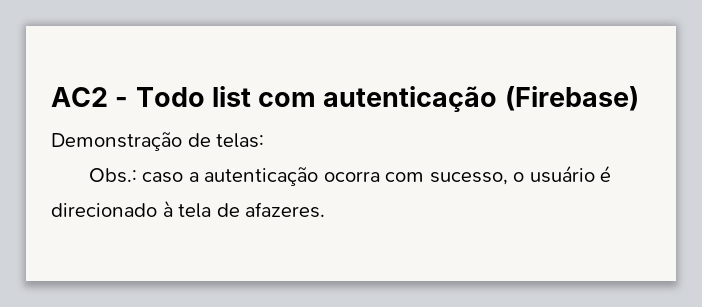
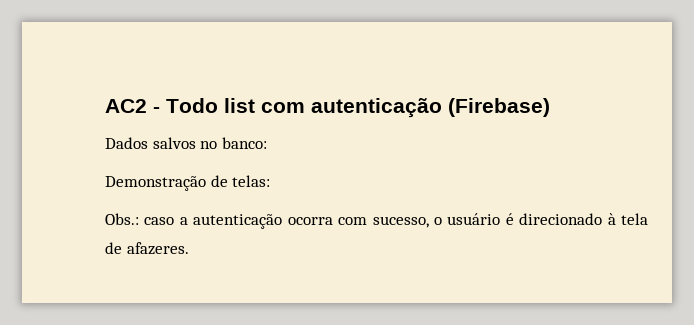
(639, 98) none -> [105,137,267,149] // Dados salvos no banco:

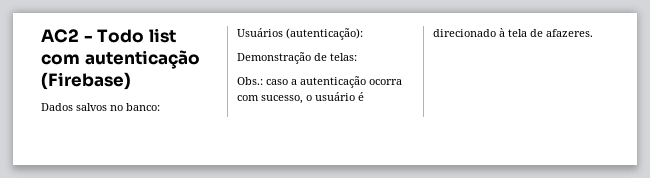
(267, 143) none -> [237,28,363,40] // Usuários (autenticação):

